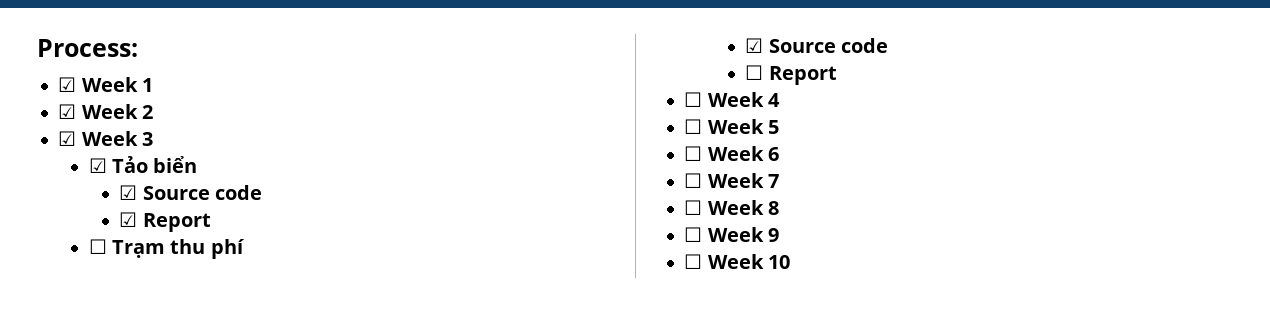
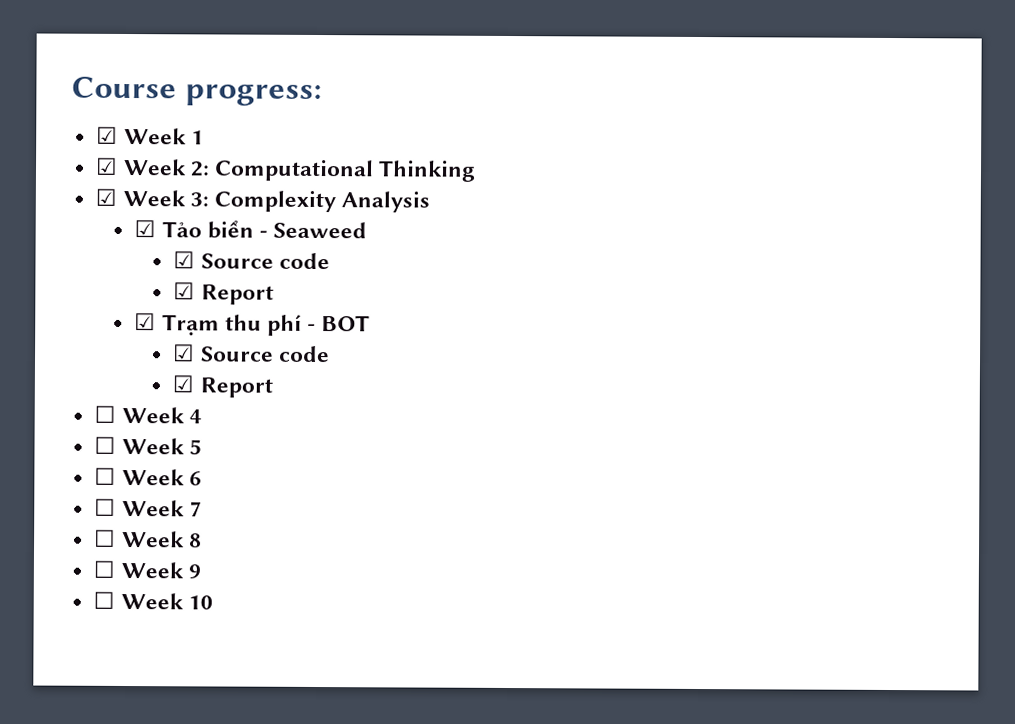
[37,39,138,57] Process: -> [71,76,322,107] Course progress:
[141,105,153,119] [58,131,153,146] 2 // ☑ Week 3 -> [189,159,477,182] [95,188,431,213] 2: Computational Thinking // ☑ Week 3: Complexity Analysis
[119,185,262,200] [119,212,211,232] [88,239,107,254] // ☑ Source code // ☑ Report // ☐ -> [258,221,368,239] [173,251,330,270] [173,282,274,305] [134,313,157,331] - Seaweed // ☑ Source code // ☑ Report // ☑
[745,38,888,53] [745,65,764,80] // ☑ Source code // ☐ -> [307,315,371,332] [172,344,330,363] [172,375,195,393] - BOT // ☑ Source code // ☑

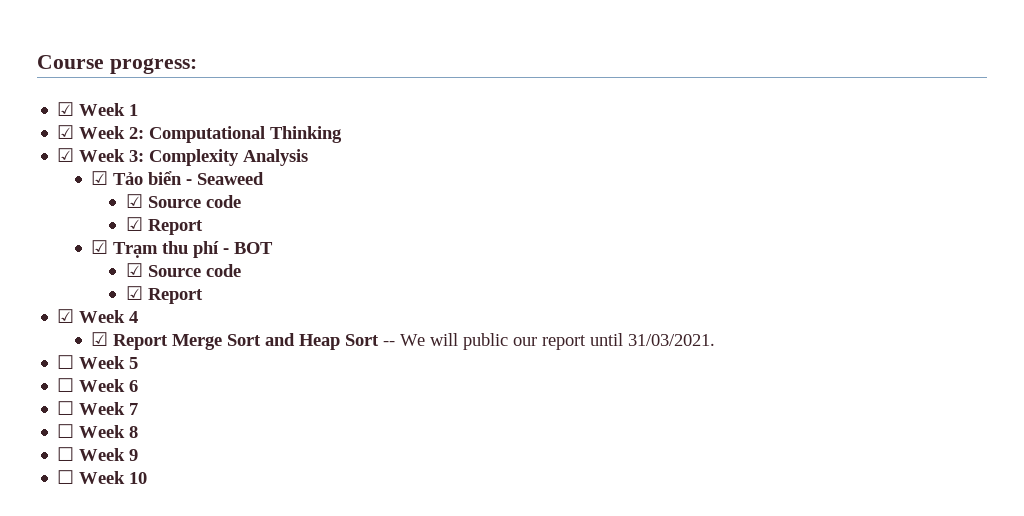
[94,405,117,423] ☐ -> [57,309,75,323] ☑
(202, 416) none -> [91,332,716,350] // ☑ Report Merge Sort and Heap Sort -- We will public our report until 31/03/2021.

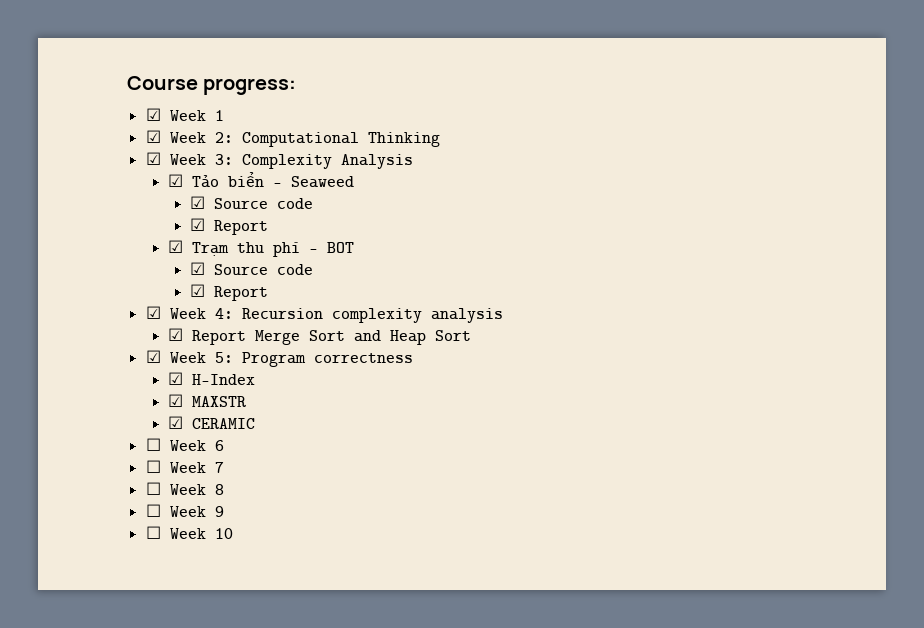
[129,311,139,323] 4 -> [214,308,503,323] 4: Recursion complexity analysis
[383,333,716,350] [57,355,139,369] -- We will public our report until 31/03/2021. // ☐ Week 5 -> [145,350,413,367] [168,372,256,385] [168,394,247,407] [168,416,256,429] // ☑ Week 5: Program correctness // ☑ H-Index // ☑ MAXSTR // ☑ CERAMIC

